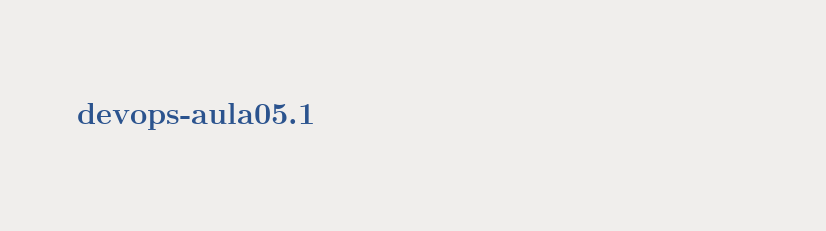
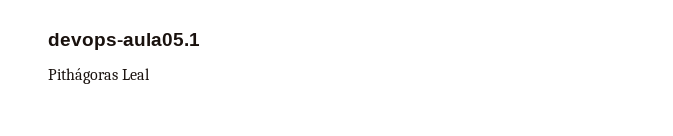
(315, 116) none -> [48,68,151,84] // Pithágoras Leal

